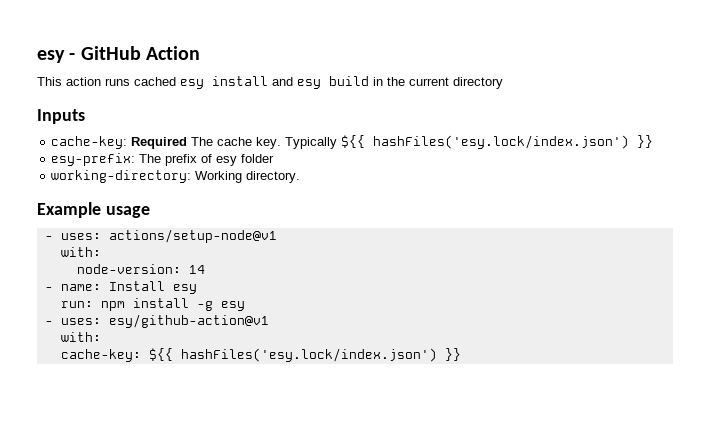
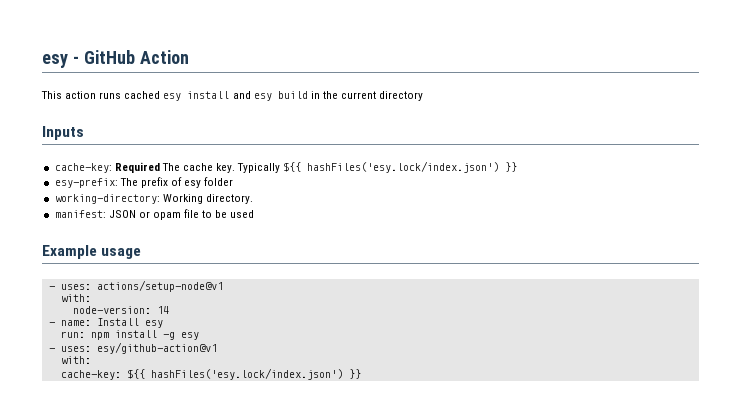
(301, 177) none -> [54,209,255,220] // manifest: JSON or opam file to be used

